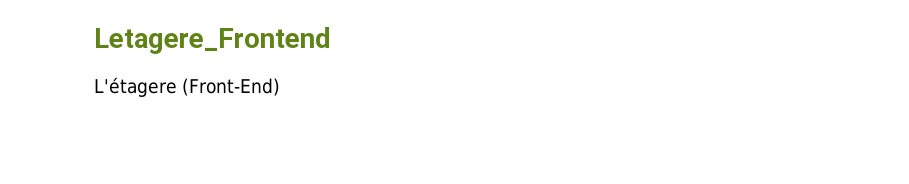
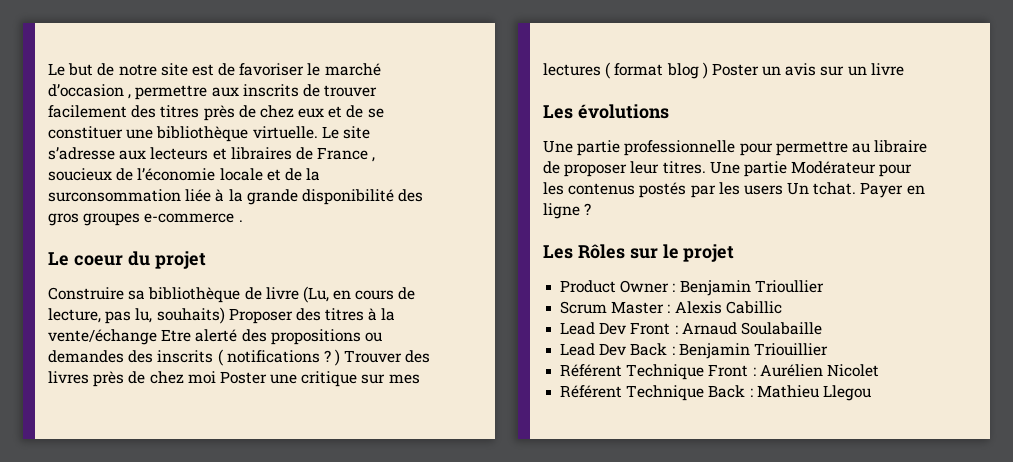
[94,27,331,54] [94,77,281,97] Letagere_Frontend // L'étagere (Front-End) -> [48,63,381,76] [48,84,378,100] [48,105,384,121] [48,126,370,142] [48,147,376,162] [48,168,321,181] [48,189,424,205] [48,213,243,226] [48,251,206,269] [48,286,416,303] [48,307,396,324] [48,329,382,345] [48,349,431,366] [48,371,420,387] [543,62,904,79] [543,104,669,119] [543,140,928,156] [543,161,913,177] [543,182,925,198] [543,203,592,219] [543,244,735,262] [560,280,824,296] [560,301,782,314] [560,322,822,335] [560,343,828,359] [560,364,879,380] [560,385,871,401] Le but de notre site est de favoriser le marché d’occasion , permettre aux inscrits de trouver facilement des titres près de chez eux et de se constituer une bibliothèque virtuelle. Le site s’adresse aux lecteurs et libraires de France , soucieux de l’économie locale et de la surconsommation liée à la grande disponibilité des gros groupes e-commerce . // Le coeur du projet // Construire sa bibliothèque de livre (Lu, en cours de lecture, pas lu, souhaits) Proposer des titres à la vente/échange Etre alerté des propositions ou demandes des inscrits ( notifications ? ) Trouver des livres près de chez moi Poster une critique sur mes lectures ( format blog ) Poster un avis sur un livre // Les évolutions // Une partie professionnelle pour permettre au libraire de proposer leur titres. Une partie Modérateur pour les contenus postés par les users Un tchat. Payer en ligne ? // Les Rôles sur le projet // Product Owner : Benjamin Trioullier // Scrum Master : Alexis Cabillic // Lead Dev Front : Arnaud Soulabaille // Lead Dev Back : Benjamin Triouillier // Référent Technique Front : Aurélien Nicolet // Référent Technique Back : Mathieu Llegou

